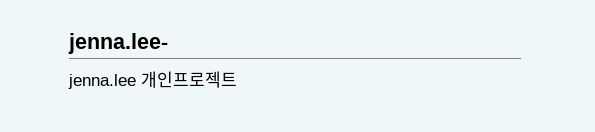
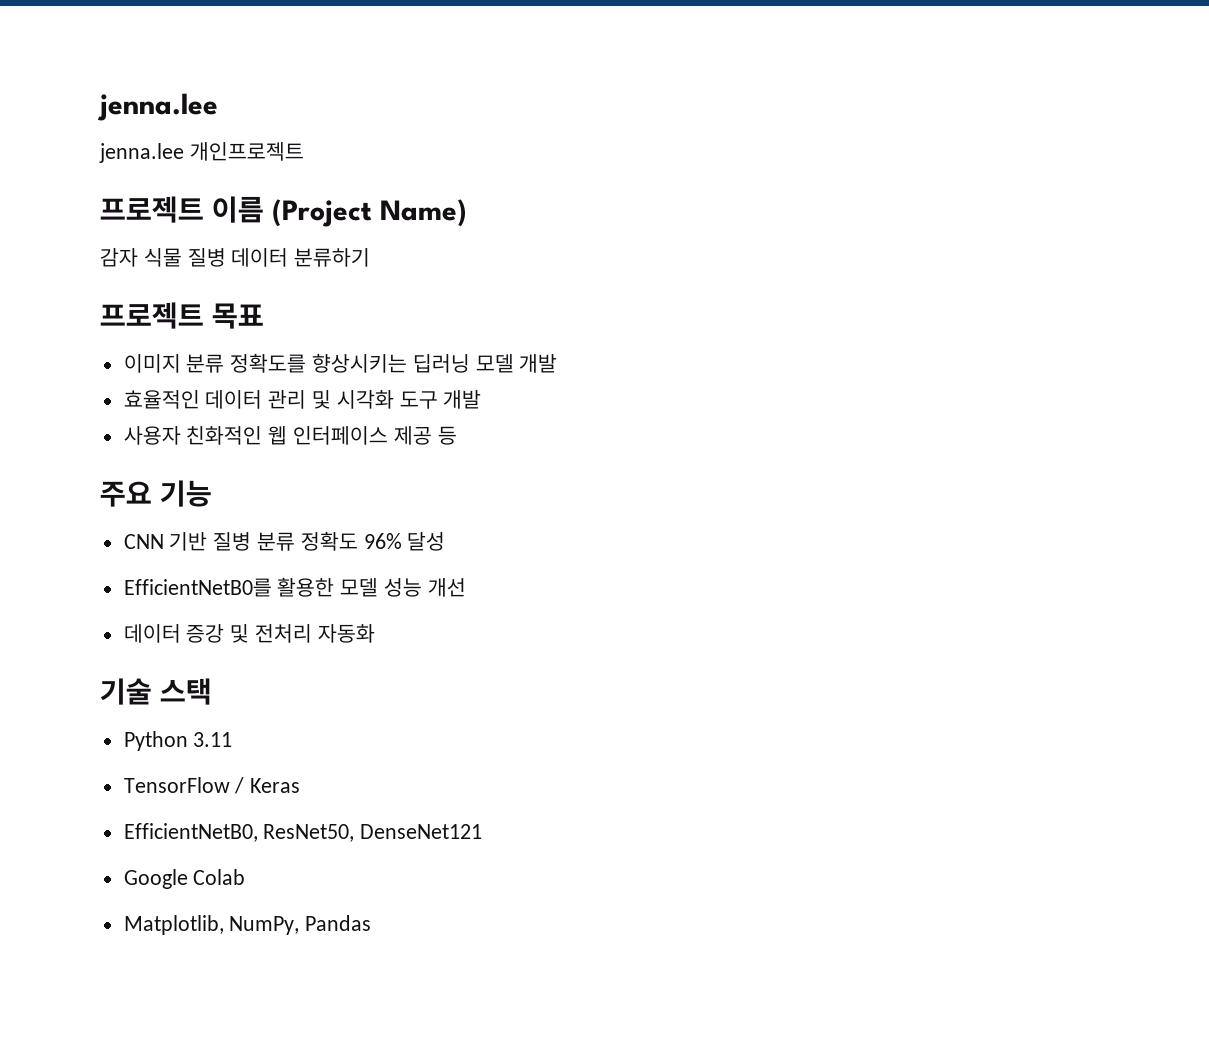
[68,33,168,54] jenna.lee- -> [97,93,218,121] jenna.lee
(237, 79) none -> [100,196,467,227] [100,248,371,267] [100,302,264,329] [123,353,558,373] [123,390,482,409] [123,426,457,445] [100,480,212,507] [123,531,446,551] [123,577,466,597] [123,624,375,643] [100,678,212,705] [123,731,233,751] [123,777,301,794] [123,823,483,842] [123,869,246,889] [123,915,372,935] // 프로젝트 이름 (Project Name) // 감자 식물 질병 데이터 분류하기 // 프로젝트 목표 // 이미지 분류 정확도를 향상시키는 딥러닝 모델 개발 // 효율적인 데이터 관리 및 시각화 도구 개발 // 사용자 친화적인 웹 인터페이스 제공 등 // 주요 기능 // CNN 기반 질병 분류 정확도 96% 달성 // EfficientNetB0를 활용한 모델 성능 개선 // 데이터 증강 및 전처리 자동화 // 기술 스택 // Python 3.11 // TensorFlow / Keras // EfficientNetB0, ResNet50, DenseNet121 // Google Colab // Matplotlib, NumPy, Pandas

